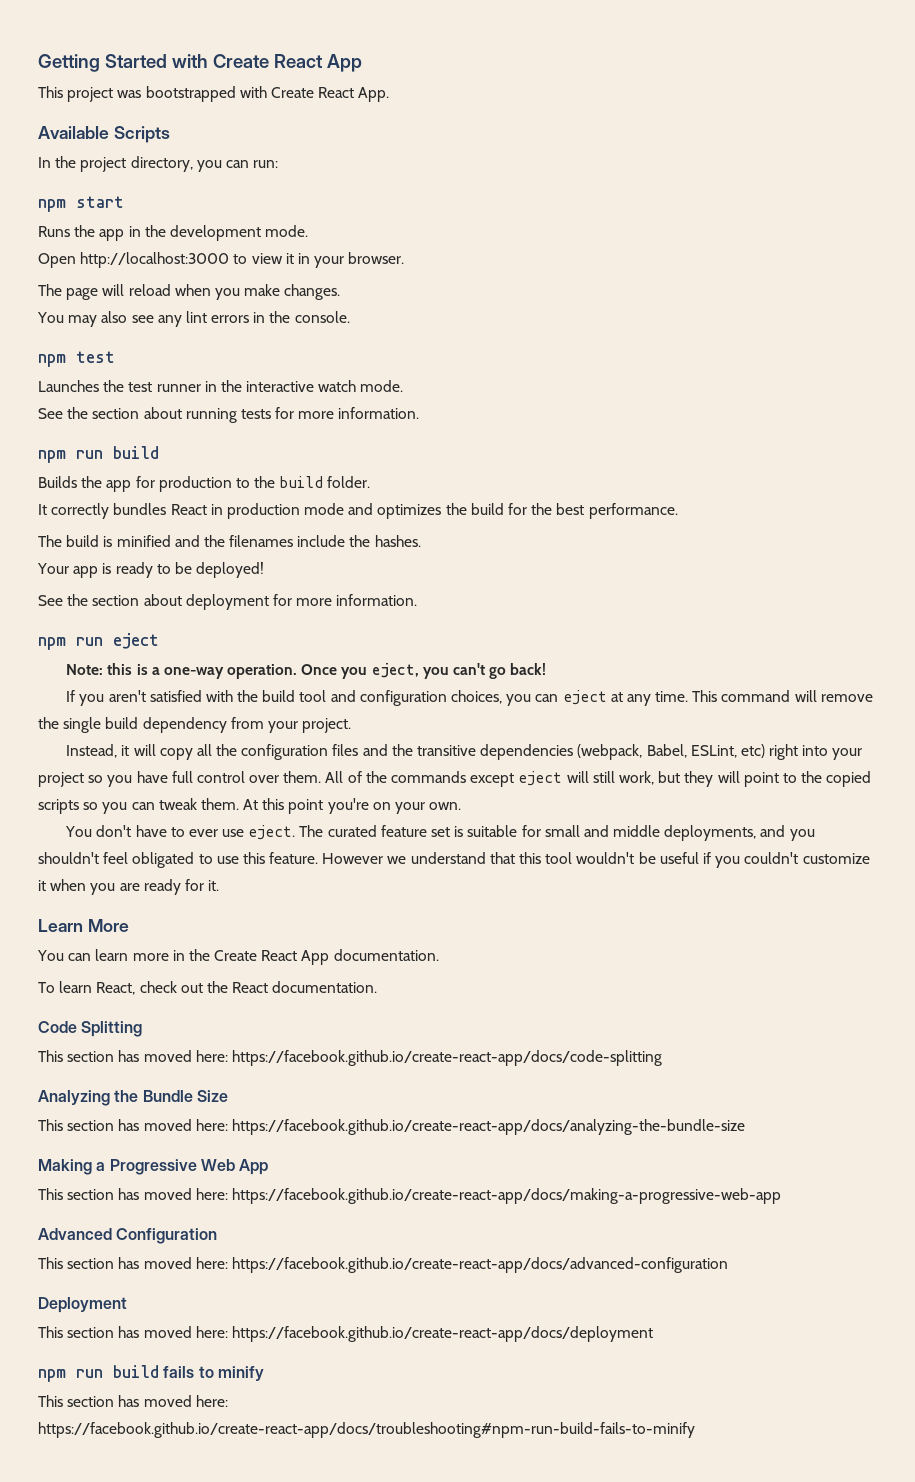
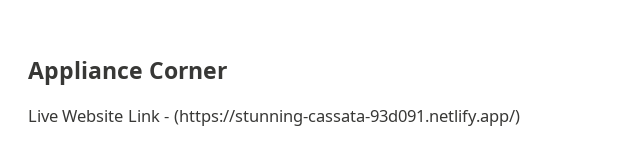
[38,54,362,72] [38,86,390,102] [38,126,170,143] [38,156,279,172] [38,196,124,212] [38,225,309,241] [38,252,405,268] [38,284,341,300] [37,311,350,327] [38,351,115,367] [38,380,404,392] [38,407,420,423] [38,446,159,463] [38,476,371,492] [38,503,678,519] [38,535,421,547] [37,562,265,578] [38,594,418,610] [38,633,159,650] [66,663,547,679] [66,690,873,706] [38,717,352,733] [66,744,863,760] [38,771,872,787] [38,798,462,814] [65,825,815,841] [38,852,870,868] [38,879,220,895] [38,919,129,932] [37,949,439,965] [38,981,378,995] [38,1021,143,1037] [38,1050,662,1066] [38,1090,228,1106] [38,1119,745,1135] [38,1159,269,1175] [38,1188,781,1204] [38,1228,218,1244] [38,1257,728,1273] [38,1297,127,1313] [38,1326,653,1342] [38,1365,264,1382] [38,1395,228,1407] [38,1422,695,1438] Getting Started with Create React App // This project was bootstrapped with Create React App. // Available Scripts // In the project directory, you can run: // npm start // Runs the app in the development mode. // Open http://localhost:3000 to view it in your browser. // The page will reload when you make changes. // You may also see any lint errors in the console. // npm test // Launches the test runner in the interactive watch mode. // See the section about running tests for more information. // npm run build // Builds the app for production to the build folder. // It correctly bundles React in production mode and optimizes the build for the best performance. // The build is minified and the filenames include the hashes. // Your app is ready to be deployed! // See the section about deployment for more information. // npm run eject // Note: this is a one-way operation. Once you eject, you can't go back! // If you aren't satisfied with the build tool and configuration choices, you can eject at any time. This command will remove the single build dependency from your project. // Instead, it will copy all the configuration files and the transitive dependencies (webpack, Babel, ESLint, etc) right into your project so you have full control over them. All of the commands except eject will still work, but they will point to the copied scripts so you can tweak them. At this point you're on your own. // You don't have to ever use eject. The curated feature set is suitable for small and middle deployments, and you shouldn't feel obligated to use this feature. However we understand that this tool wouldn't be useful if you couldn't customize it when you are ready for it. // Learn More // You can learn more in the Create React App documentation. // To learn React, check out the React documentation. // Code Splitting // This section has moved here: https://facebook.github.io/create-react-app/docs/code-splitting // Analyzing the Bundle Size // This section has moved here: https://facebook.github.io/create-react-app/docs/analyzing-the-bundle-size // Making a Progressive Web App // This section has moved here: https://facebook.github.io/create-react-app/docs/making-a-progressive-web-app // Advanced Configuration // This section has moved here: https://facebook.github.io/create-react-app/docs/advanced-configuration // Deployment // This section has moved here: https://facebook.github.io/create-react-app/docs/deployment // npm run build fails to minify // This section has moved here: https://facebook.github.io/create-react-app/docs/troubleshooting#npm-run-build-fails-to-minify -> [28,61,228,85] [28,110,520,126] Appliance Corner // Live Website Link - (https://stunning-cassata-93d091.netlify.app/)

